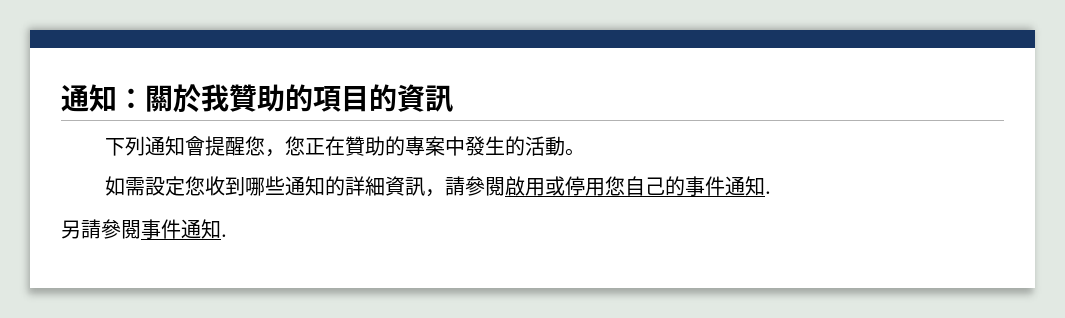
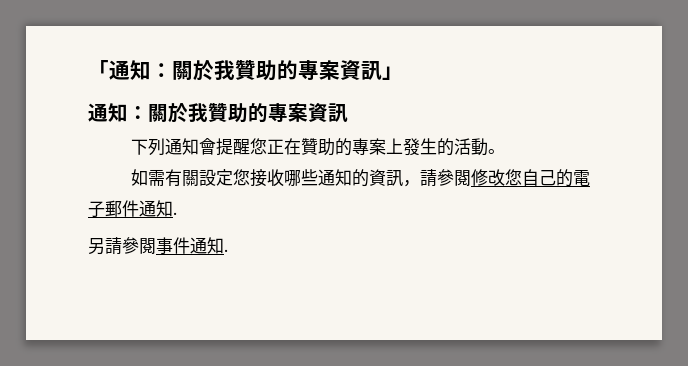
[61,84,397,113] 通知：關於我贊助的項目的 -> [88,60,403,81] [88,103,308,123] 「通知：關於我贊助的專案資訊」 // 通知：關於我贊助的專案
[264,136,305,157] ，您 -> (268, 146) none
[444,136,465,156] 中 -> [386,138,404,154] 上
[144,176,245,196] 設定您收到 -> [165,169,285,187] 有關設定您接收
[344,176,385,196] 詳細 -> (370, 178) none
[504,176,605,196] 啟用或停用 -> [471,169,506,186] 修改
[684,176,705,196] 事 -> [573,170,591,186] [88,200,122,218] 電子郵

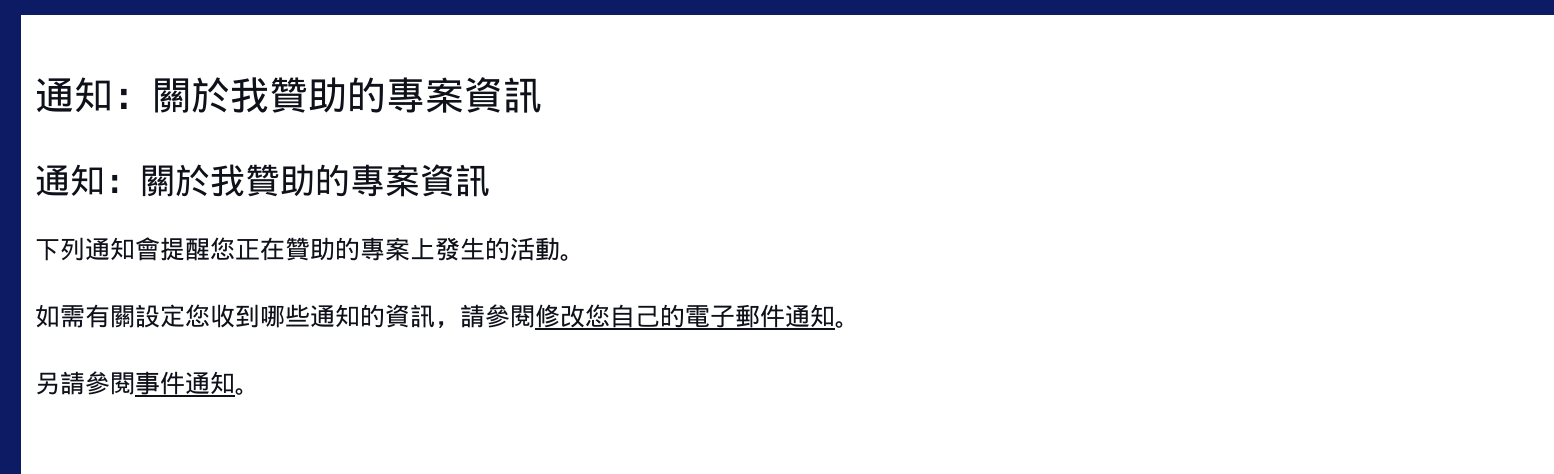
[88,60,403,81] 「通知：關於我贊助的專案資訊」 -> [35,77,542,113] 通知：關於我贊助的專案資訊
[250,169,285,187] 接收 -> [210,304,260,328] 收到
[173,212,177,215] . -> [835,321,860,328] 。
[224,249,228,252] . -> [235,388,260,395] 。

